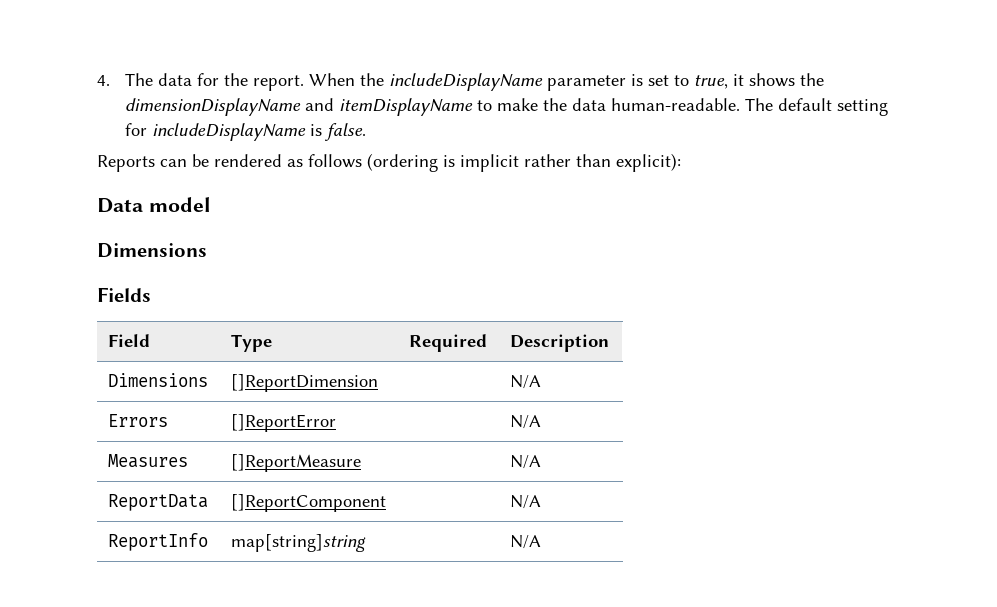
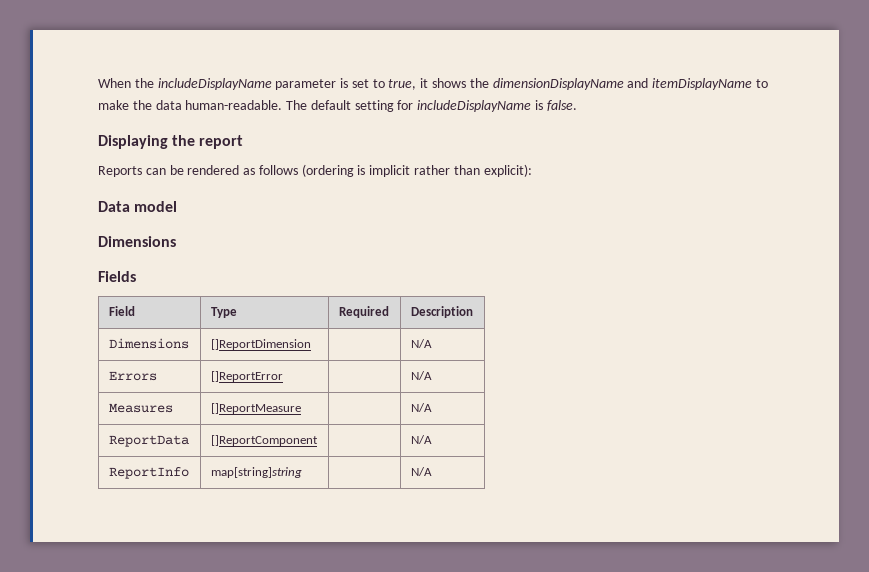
[97,73,304,91] 4. The data for the report. -> (98, 83) none
(366, 132) none -> [98,135,244,149] // Displaying the report

